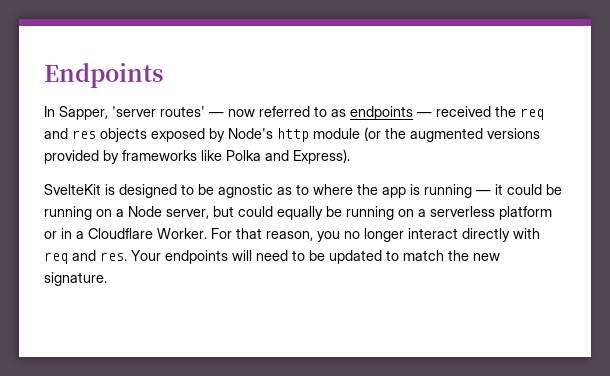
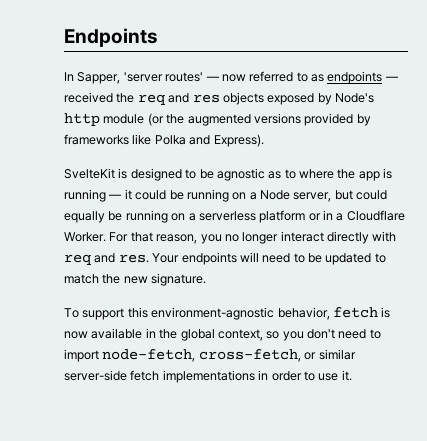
(107, 279) none -> [64,307,391,320] [64,328,381,341] [64,349,356,362] [64,370,352,383] // To support this environment-agnostic behavior, fetch is now available in the global context, so you don't need to import node-fetch, cross-fetch, or similar server-side fetch implementations in order to use it.

